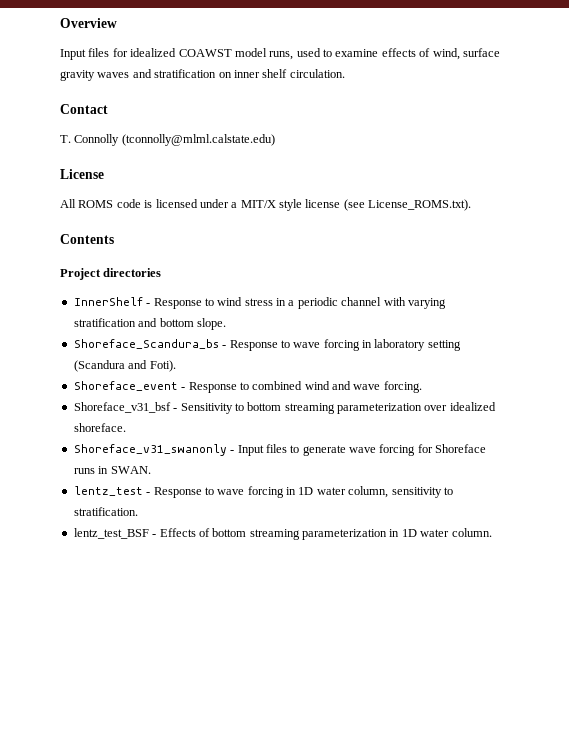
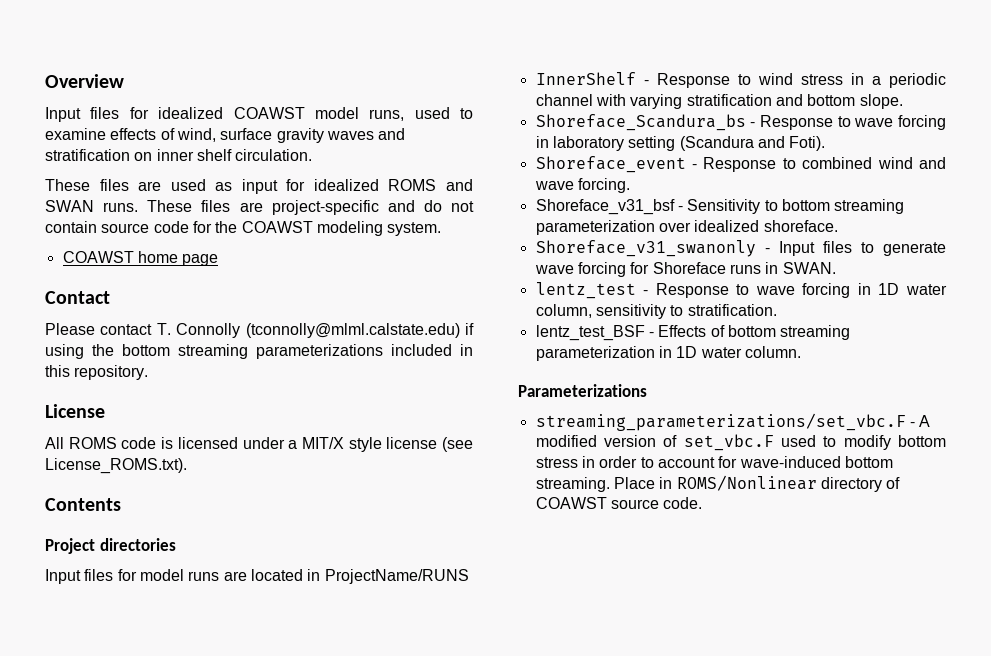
(345, 73) none -> [45,179,473,194] [45,200,474,215] [45,221,442,236] [62,251,219,266] // These files are used as input for idealized ROMS and SWAN runs. These files are project-specific and do not contain source code for the COAWST modeling system. // COAWST home page
(108, 109) none -> [45,323,153,335] Please contact
(275, 140) none -> [465,323,475,335] [45,344,473,359] [45,365,149,380] if using the bottom streaming parameterizations included in this repository.
(162, 272) none -> [45,569,469,584] // Input files for model runs are located in ProjectName/RUNS
(492, 532) none -> [518,384,647,397] [535,413,931,431] [535,434,946,451] [535,456,893,468] [535,475,901,492] [535,497,703,509] // Parameterizations // streaming_parameterizations/set_vbc.F - A modified version of set_vbc.F used to modify bottom stress in order to account for wave-induced bottom streaming. Place in ROMS/Nonlinear directory of COAWST source code.

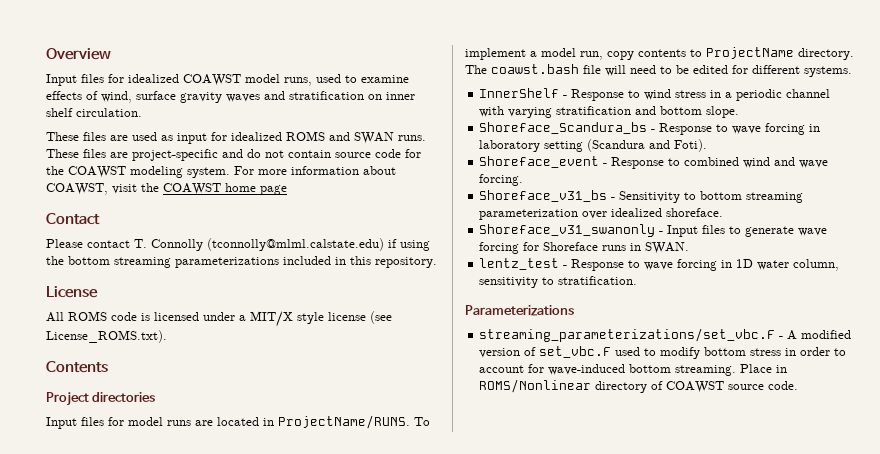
(442, 229) // -> [234,166,396,175] [46,183,159,195] For more information about COAWST, visit the
[324,569,469,584] ProjectName/RUNS -> [278,415,430,429] [465,47,854,60] [465,64,852,77] ProjectName/RUNS. To implement a model run, copy contents to ProjectName directory. The coawst.bash file will need to be edited for different systems.
[535,199,675,215] Shoreface_v31_bsf -> [479,190,608,202] Shoreface_v31_bs
[535,325,851,341] [535,346,801,361] // lentz_test_BSF - Effects of bottom streaming parameterization in 1D water column. -> (638, 280) none

